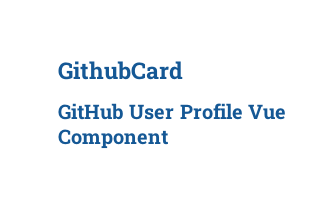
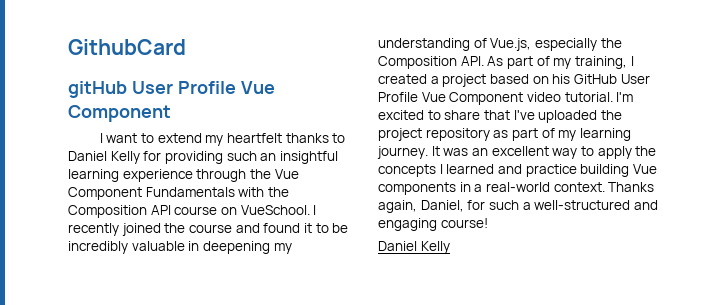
(183, 70) none -> [68,81,275,98] [68,105,171,122] [99,133,346,146] [68,151,338,164] [68,169,299,182] [68,187,289,200] [68,205,317,218] [68,223,349,236] [68,241,292,254] [378,38,622,51] [378,56,634,69] [378,74,571,87] gitHub User Profile Vue Component // I want to extend my heartfelt thanks to Daniel Kelly for providing such an insightful learning experience through the Vue Component Fundamentals with the Composition API course on VueSchool. I recently joined the course and found it to be incredibly valuable in deepening my understanding of Vue.js, especially the Composition API. As part of my training, I created a project based on his
(168, 139) none -> [526,92,634,102] [378,110,622,123] [378,128,631,141] [377,146,657,159] [378,164,657,177] [378,182,655,195] [378,200,658,213] [378,218,488,231] [378,241,450,254] video tutorial. I'm excited to share that I've uploaded the project repository as part of my learning journey. It was an excellent way to apply the concepts I learned and practice building Vue components in a real-world context. Thanks again, Daniel, for such a well-structured and engaging course! // Daniel Kelly

